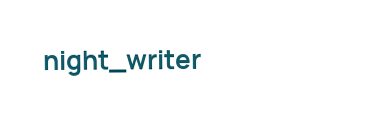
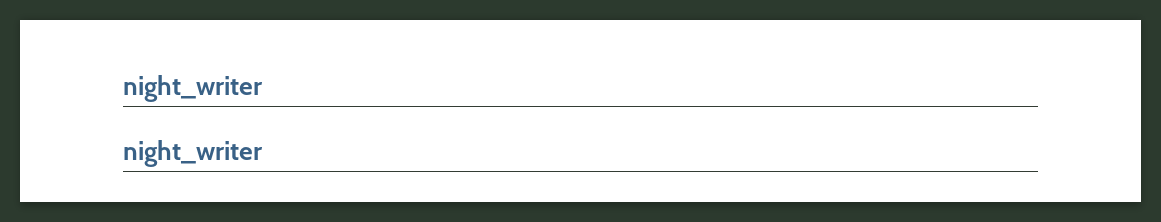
[42,49,202,77] night_writer -> [123,75,263,102] [123,140,263,167] night_writer // night_writer

